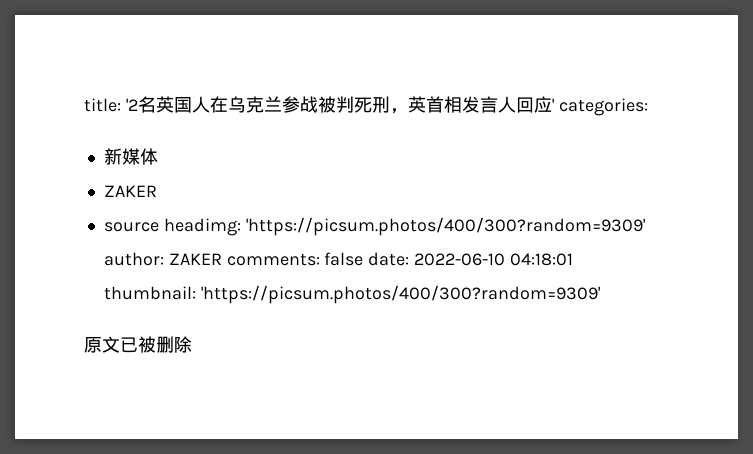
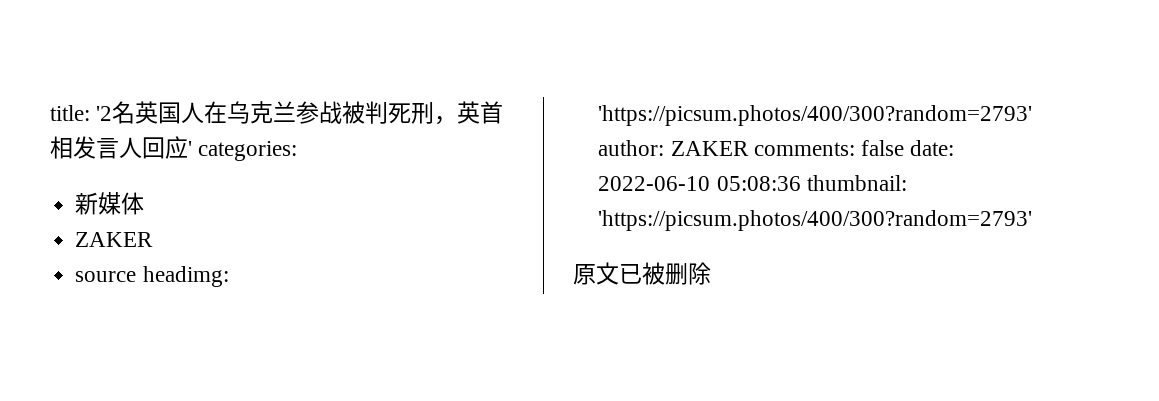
[245,217,645,236] 'https://picsum.photos/400/300?random=9309' -> [598,105,1033,126] 'https://picsum.photos/400/300?random=2793'
[509,253,573,266] [103,285,600,304] 04:18:01 thumbnail: 'https://picsum.photos/400/300?random=9309' -> [716,175,907,191] [598,210,1033,231] 05:08:36 thumbnail: 'https://picsum.photos/400/300?random=2793'

